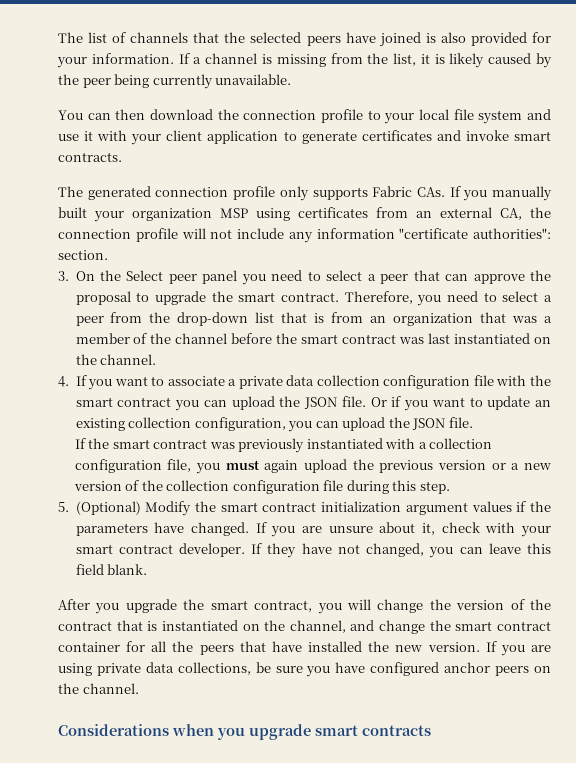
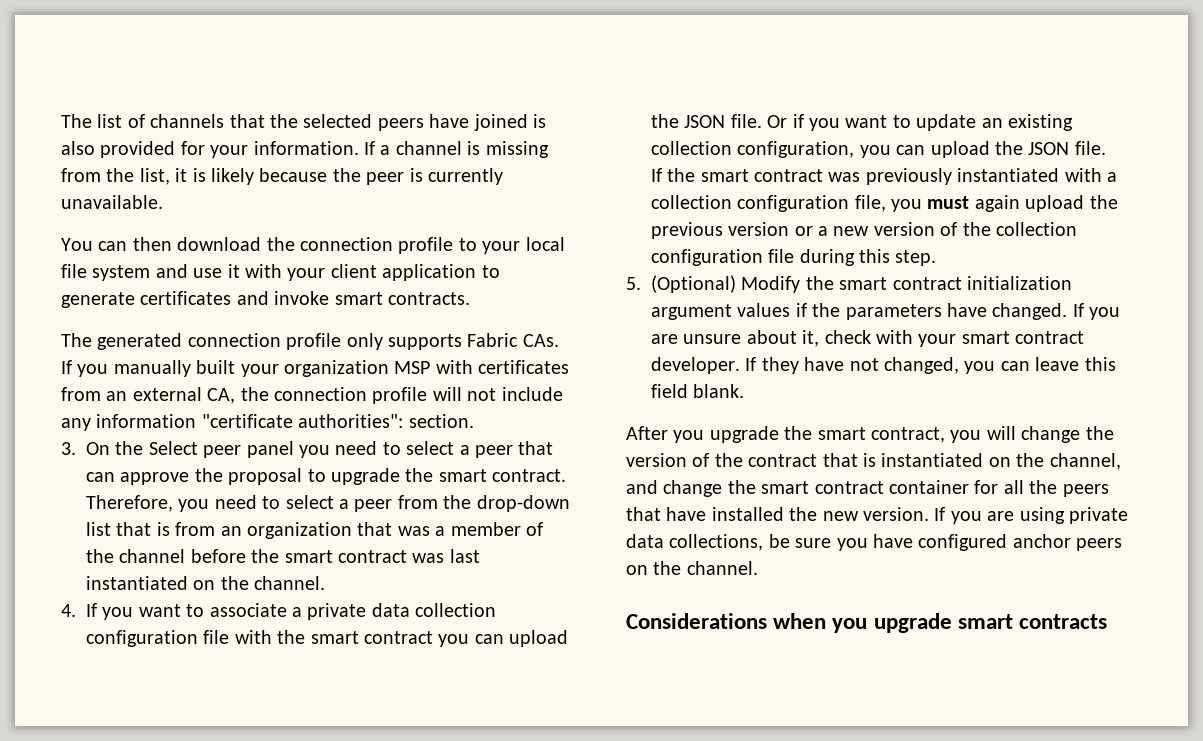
[488,53,552,68] caused by -> [259,168,328,182] because
[114,74,150,88] being -> [409,168,423,182] is
[256,208,290,221] using -> [435,360,473,374] with

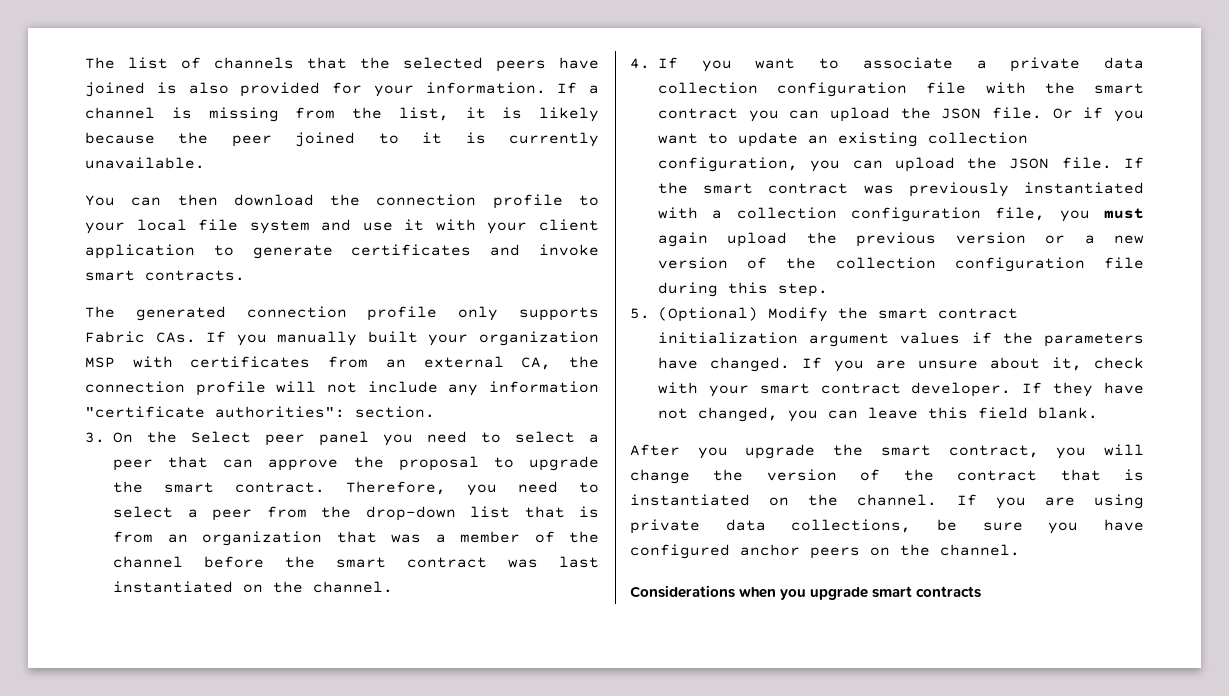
(405, 178) none -> [295,132,443,147] joined to it
(1106, 148) // -> (1112, 163) none
[1049,453,1121,470] [626,480,1109,497] [626,507,929,521] channel, and change the smart contract container for all the peers that have installed the new version. -> [857,494,938,506] channel.

